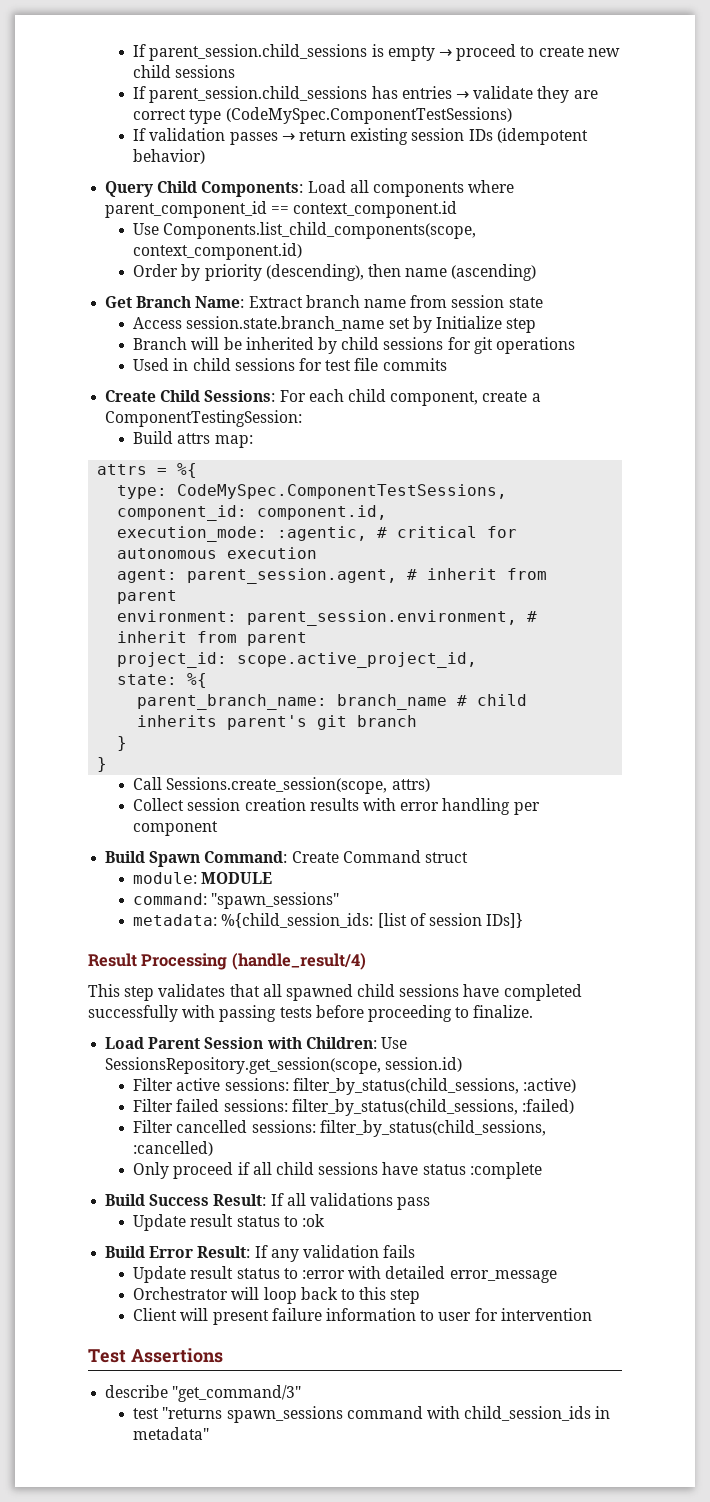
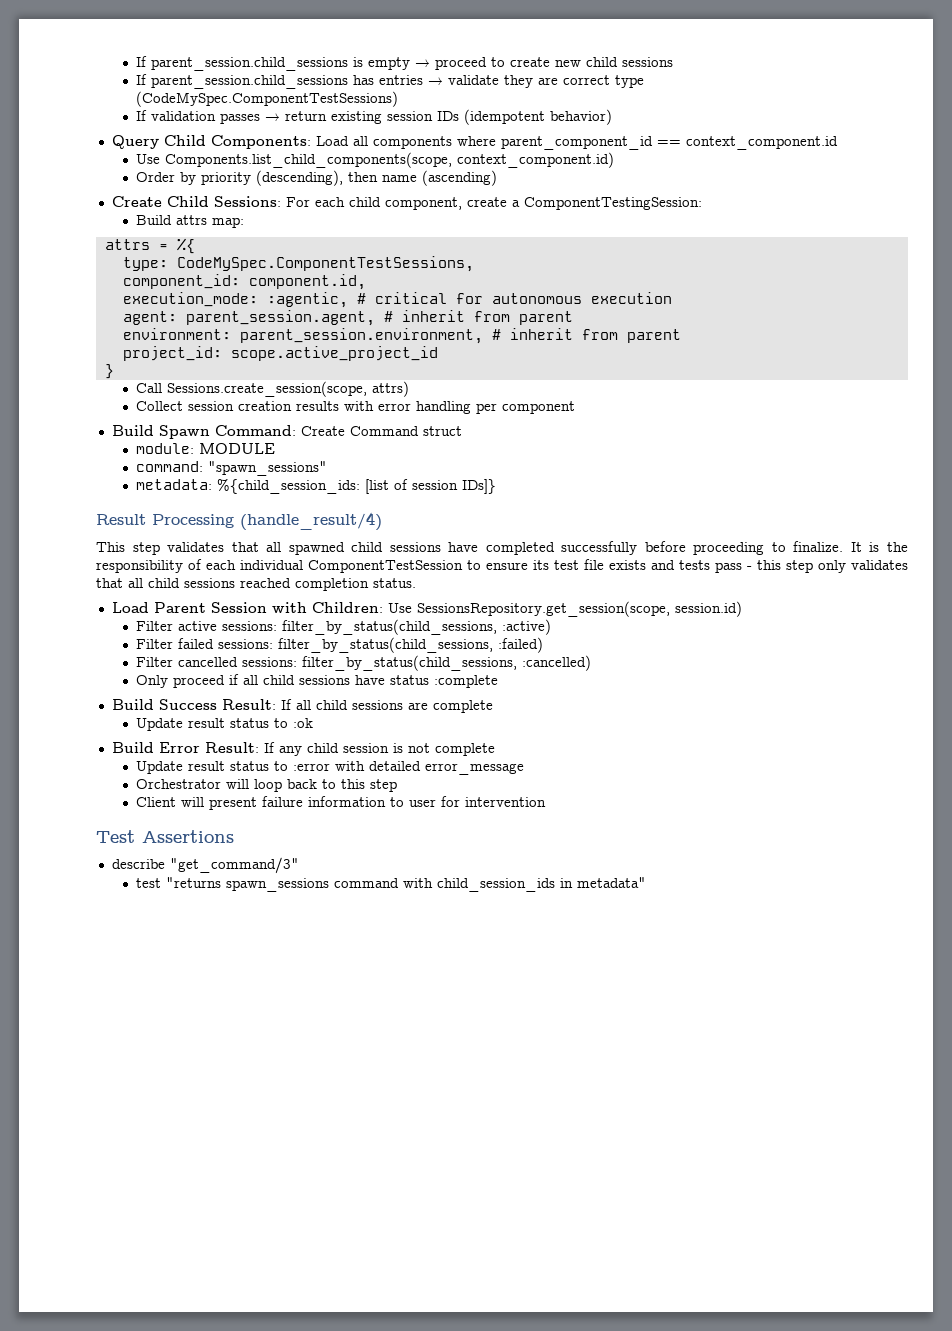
[105,295,543,308] [133,316,537,333] [133,337,575,354] [133,358,447,371] // Get Branch Name: Extract branch name from session state // Access session.state.branch_name set by Initialize step // Branch will be inherited by child sessions for git operations // Used in child sessions for test file commits -> (498, 178) none
[237,652,478,668] [117,673,208,688] [137,694,528,710] [137,715,418,730] [117,736,128,751] scope.active_project_id, // state: %{ // parent_branch_name: branch_name # child inherits parent's git branch // } -> [230,346,438,361] scope.active_project_id
[182,1005,312,1022] with passing tests -> (638, 548) none
(534, 1011) none -> [850,542,908,552] [96,559,908,573] [96,578,416,591] It is the responsibility of each individual ComponentTestSession to ensure its test file exists and tests pass - this step only validates that all child sessions reached completion status.
[309,1193,431,1210] validations pass -> [315,700,493,713] child sessions are complete
[302,1245,416,1258] validation fails -> [306,743,495,756] child session is not complete

